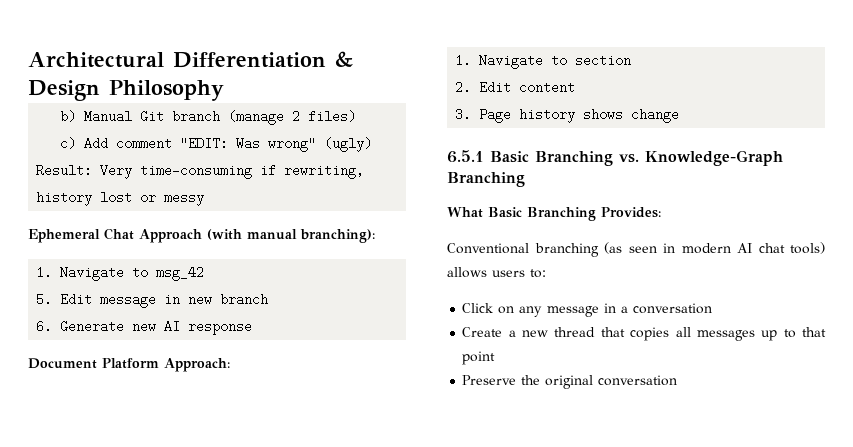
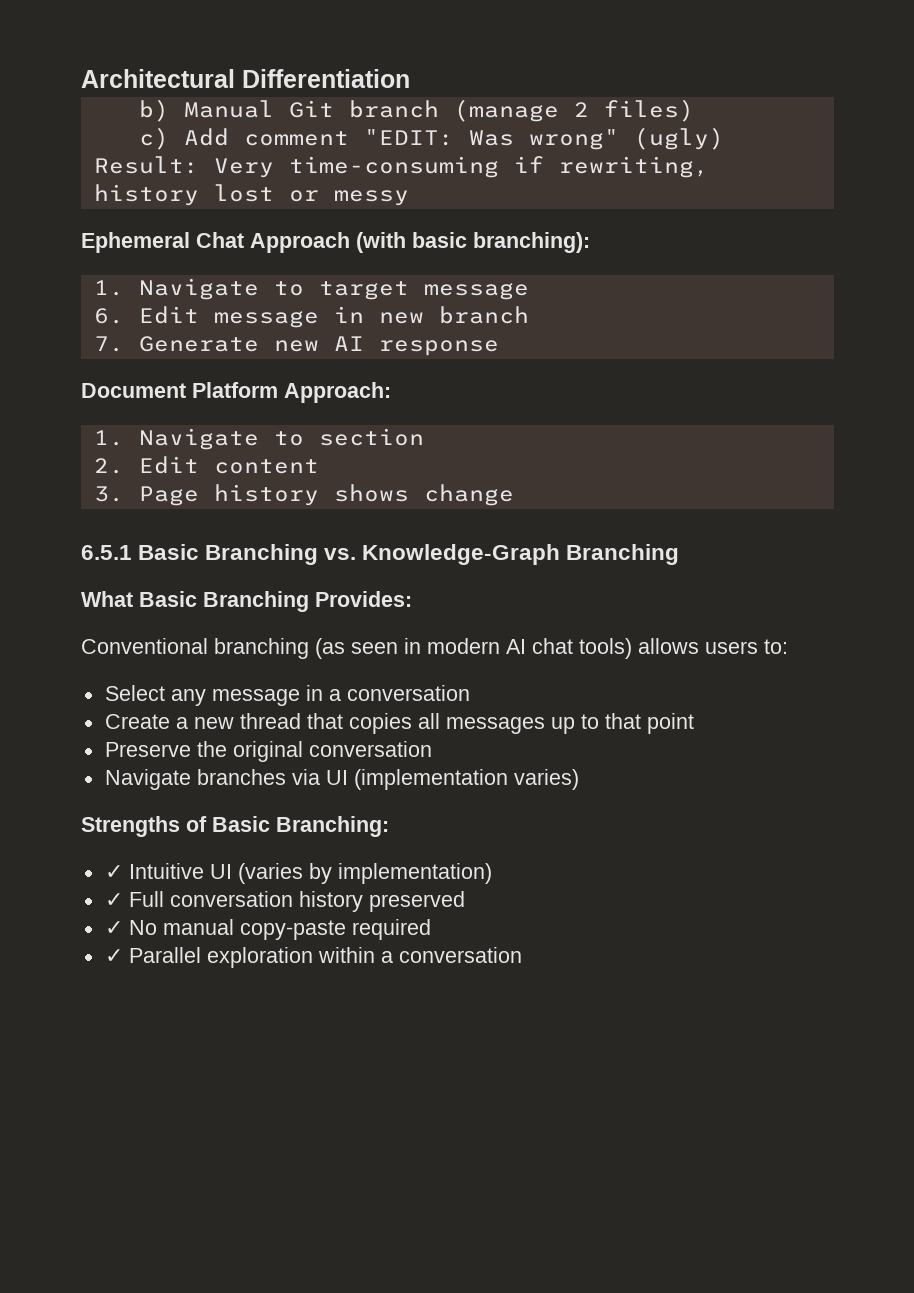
[335,51,353,67] [28,80,224,101] & Design Philosophy -> (410, 78) none
[247,229,297,240] manual -> [412,232,467,248] basic
[156,266,205,281] [36,293,53,306] msg_42 // 5. -> [318,281,529,300] [93,308,124,324] target message // 6.
[36,320,53,333] 6. -> [93,336,124,352] 7.
[462,303,515,314] Click on -> [104,685,165,701] Select
(678, 380) none -> [104,769,579,790] [81,816,389,837] [104,863,492,884] [104,891,465,912] [104,919,431,940] [104,947,522,968] // Navigate branches via UI (implementation varies) // Strengths of Basic Branching: // ✓ Intuitive UI (varies by implementation) // ✓ Full conversation history preserved // ✓ No manual copy-paste required // ✓ Parallel exploration within a conversation

